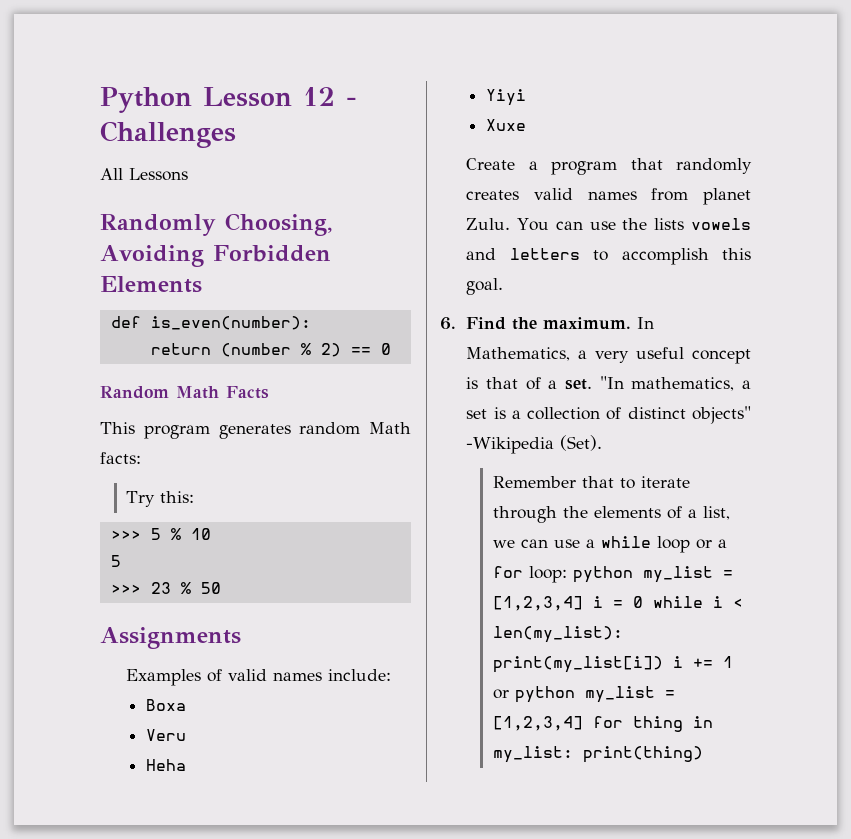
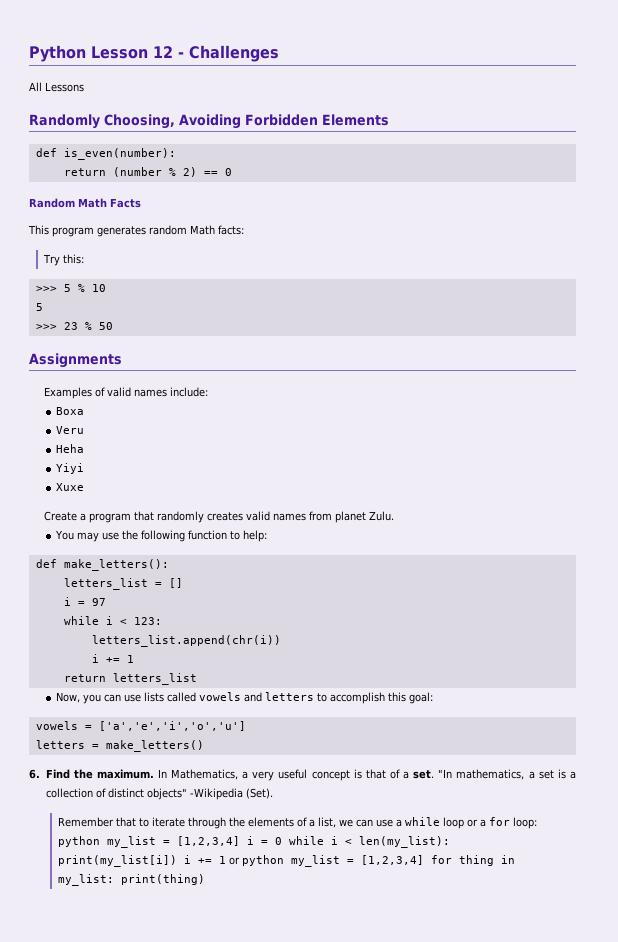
[517,218,685,231] You can use the lists -> [54,530,267,542] [35,559,169,571] [63,578,183,590] [63,597,106,606] [63,616,162,625] [91,635,281,647] [91,654,134,663] [63,673,197,685] [55,692,196,704] // You may use the following function to help: // def make_letters(): // letters_list = [] // i = 97 // while i < 123: // letters_list.append(chr(i)) // i += 1 // return letters_list // Now, you can use lists called
[466,278,504,295] goal. -> [408,692,433,704] [35,721,246,731] [35,740,204,752] goal: // vowels = ['a','e','i','o','u'] // letters = make_letters()

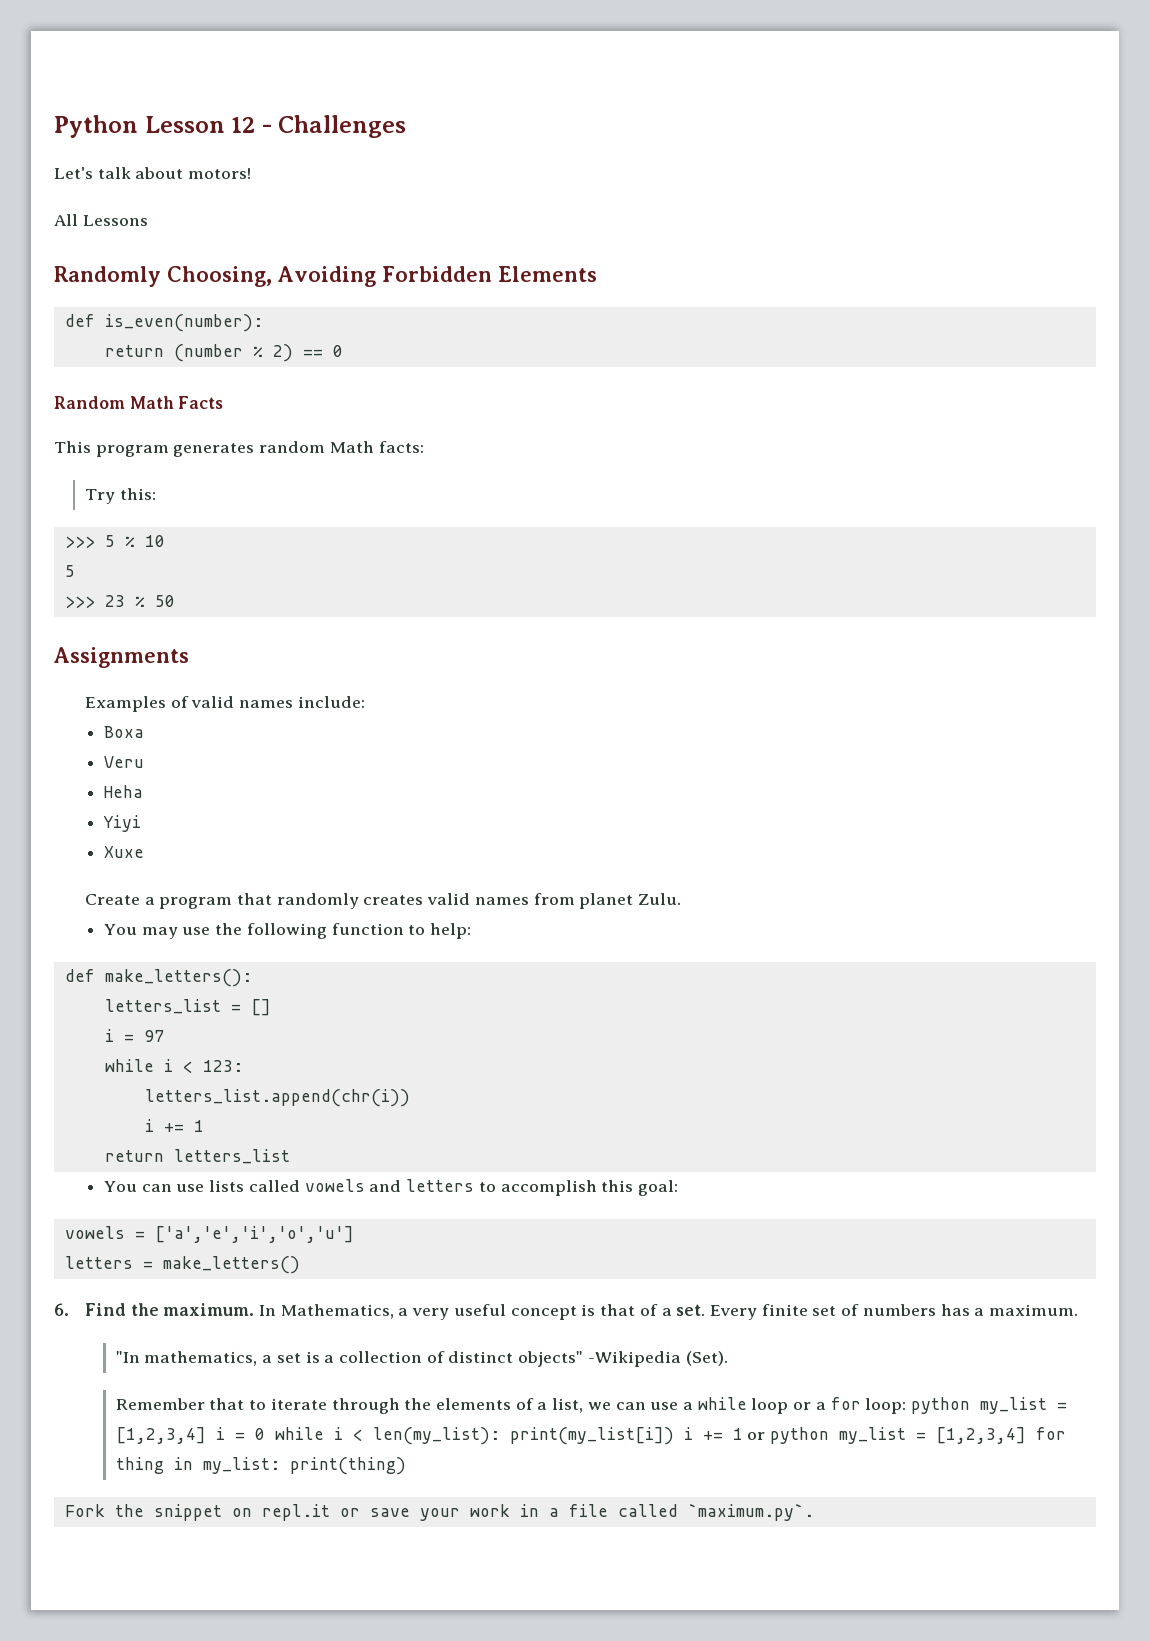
(279, 53) none -> [54,167,252,179] // Let's talk about motors!
[55,692,101,704] Now, you -> [104,1181,138,1192] You
(435, 774) none -> [709,1304,1079,1320] Every finite set of numbers has a maximum. //
(206, 879) none -> [64,1504,814,1521] // Fork the snippet on repl.it or save your work in a file called `maximum.py`.

